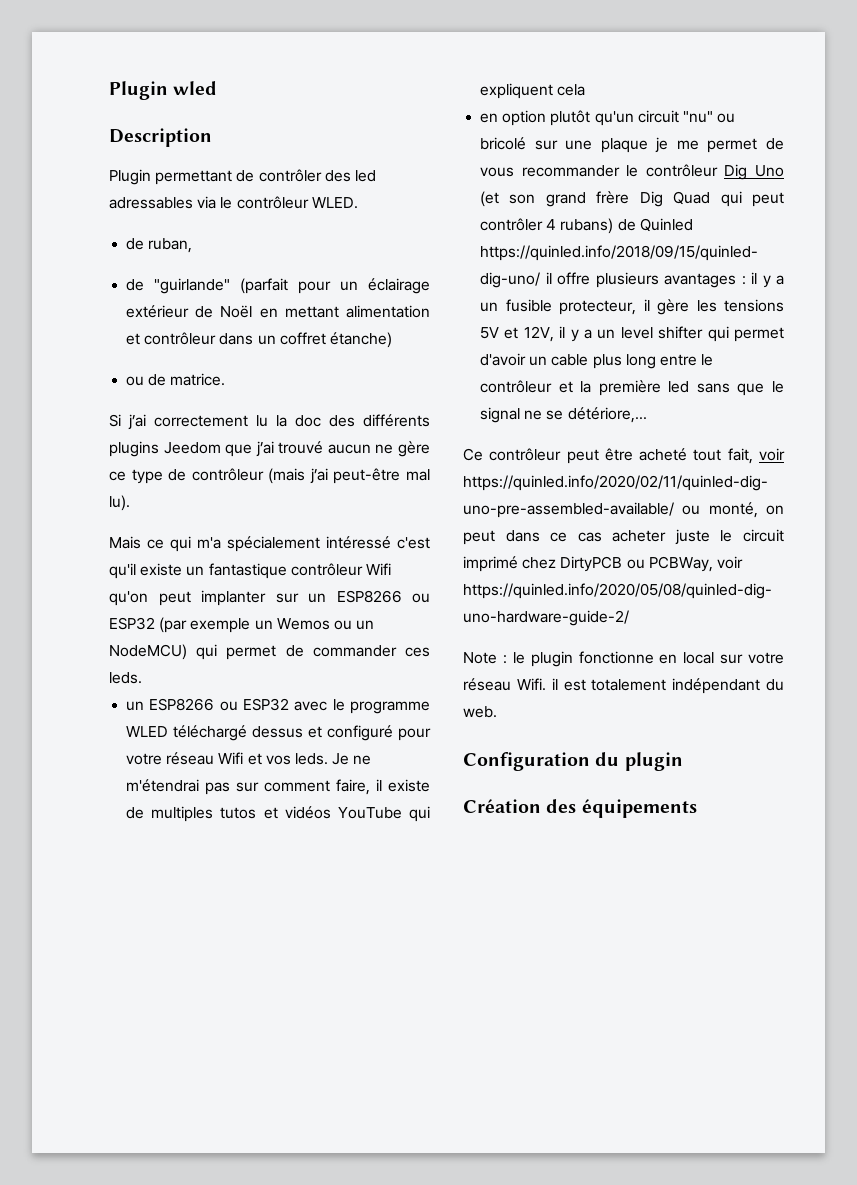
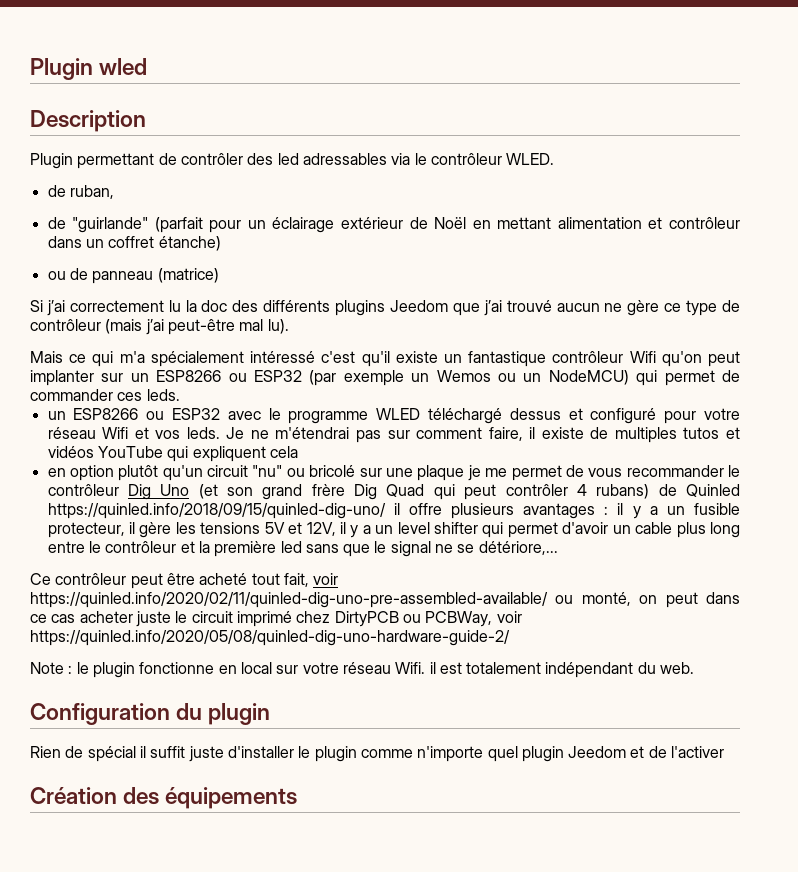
[170,373,226,386] matrice. -> [92,268,219,284] panneau (matrice)
(683, 761) none -> [30,746,725,762] // Rien de spécial il suffit juste d'installer le plugin comme n'importe quel plugin Jeedom et de l'activer

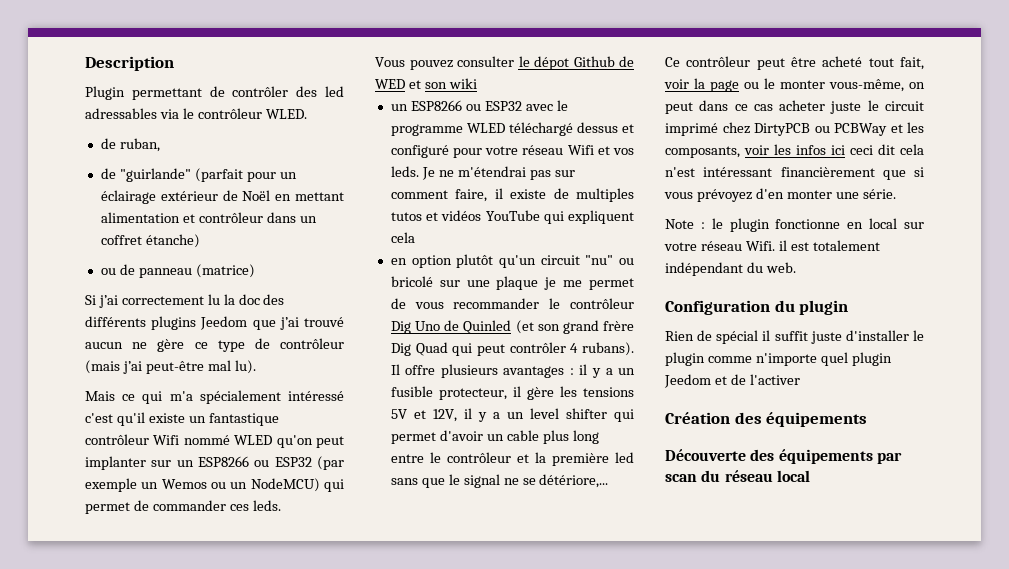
[30,58,148,80] Plugin wled // -> (85, 63) none
(656, 357) none -> [183,435,273,445] nommé WLED
(180, 395) none -> [375,56,634,70] [375,78,477,89] // Vous pouvez consulter le dépot Github de WED et son wiki
(190, 490) none -> [444,320,512,334] de Quinled
[596,484,741,499] [47,503,400,519] rubans) de Quinled https://quinled.info/2018/09/15/quinled-dig-uno/ il -> [582,342,634,356] [390,364,400,375] rubans). Il
[30,592,631,608] https://quinled.info/2020/02/11/quinled-dig-uno-pre-assembled-available/ ou monté, -> [694,78,904,92] la page ou le monter vous-même,
[425,611,522,627] [30,630,510,646] PCBWay, voir https://quinled.info/2020/05/08/quinled-dig-uno-hardware-guide-2/ -> [834,122,924,136] [665,144,924,158] [665,167,924,180] [664,188,896,202] PCBWay et les composants, voir les infos ici ceci dit cela n'est intéressant financièrement que si vous prévoyez d'en monter une série.
(298, 798) none -> [665,449,902,464] [665,470,810,482] // Découverte des équipements par scan du réseau local

